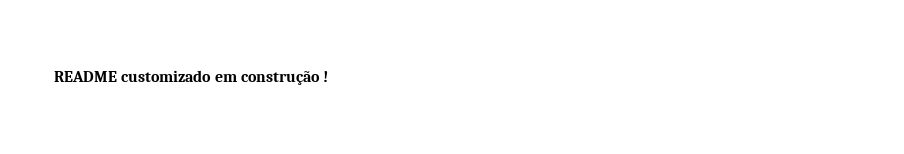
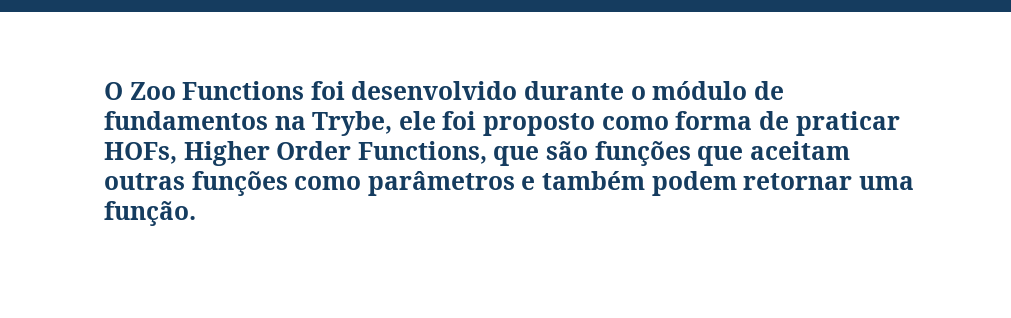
[54,70,329,85] README customizado em construção ! -> [104,81,784,100] [104,111,900,136] [104,141,850,166] [104,171,914,196] [104,201,196,226] O Zoo Functions foi desenvolvido durante o módulo de fundamentos na Trybe, ele foi proposto como forma de praticar HOFs, Higher Order Functions, que são funções que aceitam outras funções como parâmetros e também podem retornar uma função.

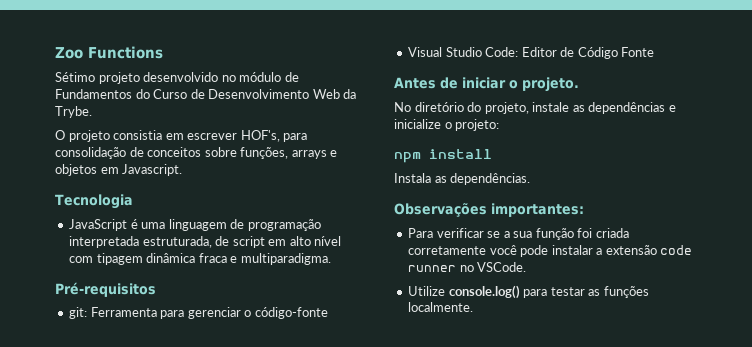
[104,82,123,100] O -> (55, 53) none
[310,81,784,100] [104,111,900,136] [104,141,850,166] [104,171,914,196] [104,201,196,226] foi desenvolvido durante o módulo de fundamentos na Trybe, ele foi proposto como forma de praticar HOFs, Higher Order Functions, que são funções que aceitam outras funções como parâmetros e também podem retornar uma função. -> [55,72,299,84] [55,89,357,99] [55,106,92,118] [55,130,308,142] [55,147,338,159] [55,164,183,176] [55,194,133,209] [69,219,321,231] [69,236,342,248] [69,253,331,265] [55,282,156,297] [69,307,328,319] [408,47,655,59] [394,77,579,92] [394,102,676,114] [394,119,500,131] [394,149,492,163] [394,173,531,185] [394,203,584,217] [408,228,629,240] [408,245,693,257] [408,262,527,272] [408,285,649,299] [408,302,474,312] // Sétimo projeto desenvolvido no módulo de Fundamentos do Curso de Desenvolvimento Web da Trybe. // O projeto consistia em escrever HOF's, para consolidação de conceitos sobre funções, arrays e objetos em Javascript. // Tecnologia // JavaScript é uma linguagem de programação interpretada estruturada, de script em alto nível com tipagem dinâmica fraca e multiparadigma. // Pré-requisitos // git: Ferramenta para gerenciar o código-fonte // Visual Studio Code: Editor de Código Fonte // Antes de iniciar o projeto. // No diretório do projeto, instale as dependências e inicialize o projeto: // npm install // Instala as dependências. // Observações importantes: // Para verificar se a sua função foi criada corretamente você pode instalar a extensão code runner no VSCode. // Utilize console.log() para testar as funções localmente.

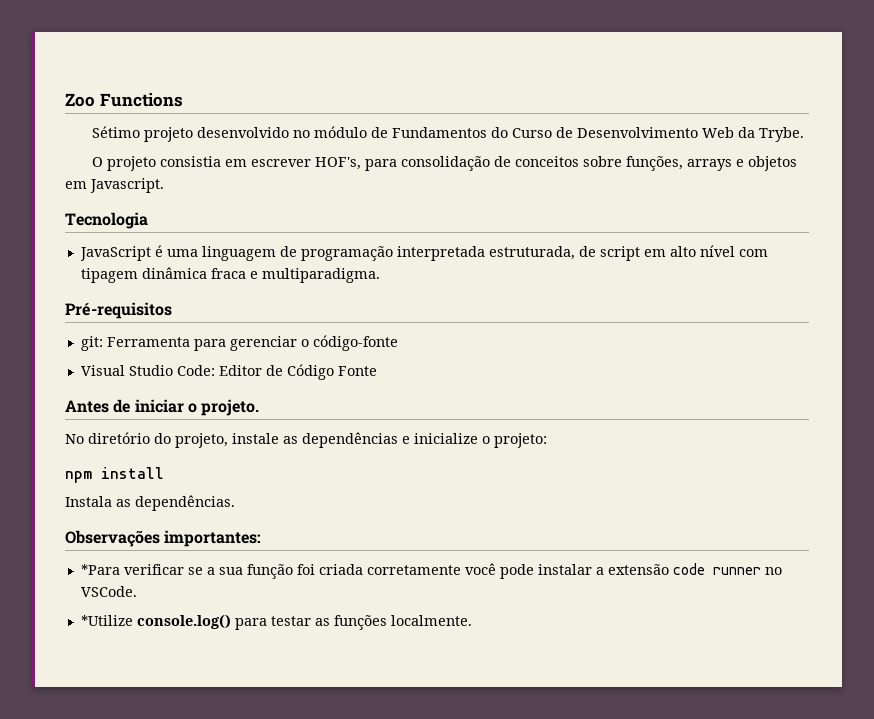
[408,228,434,238] Para -> [80,564,120,575] *Para
[408,286,446,296] Utilize -> [80,615,133,626] *Utilize

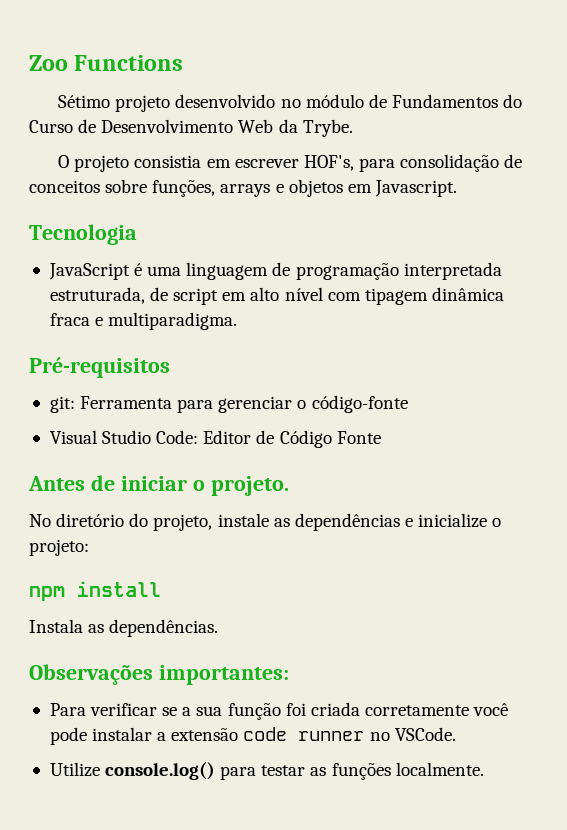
[80,564,120,575] *Para -> [49,703,86,716] Para
[80,615,133,626] *Utilize -> [49,762,100,777] Utilize

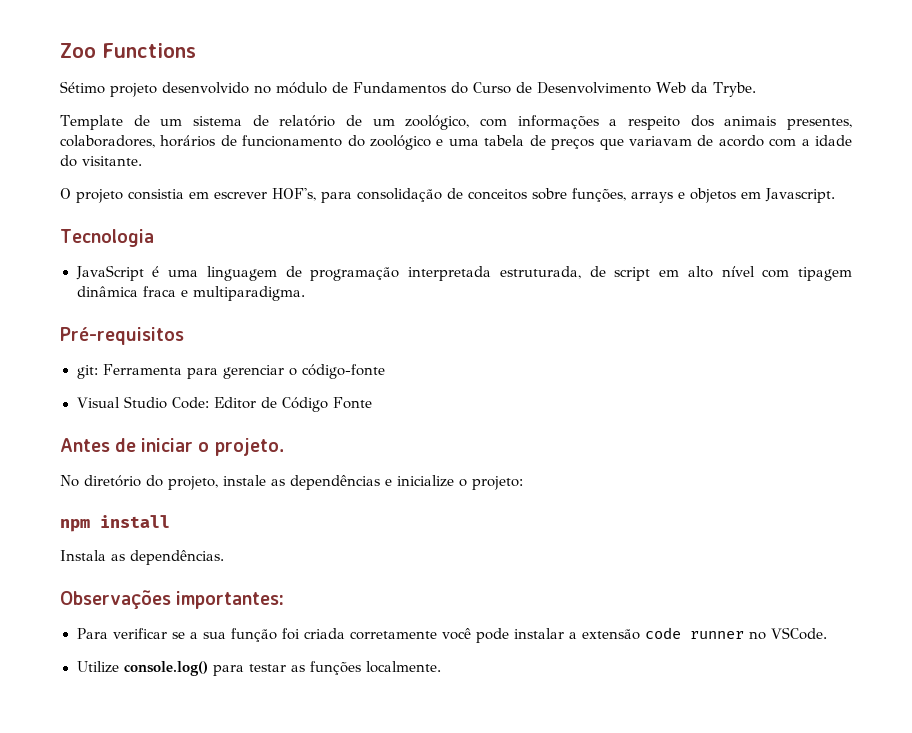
(353, 128) none -> [60,115,852,130] [60,135,852,150] [60,155,142,167] // Template de um sistema de relatório de um zoológico, com informações a respeito dos animais presentes, colaboradores, horários de funcionamento do zoológico e uma tabela de preços que variavam de acordo com a idade do visitante.

